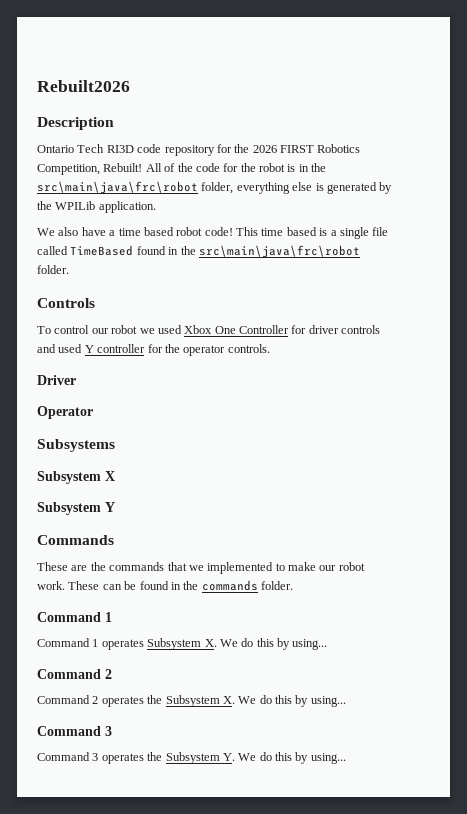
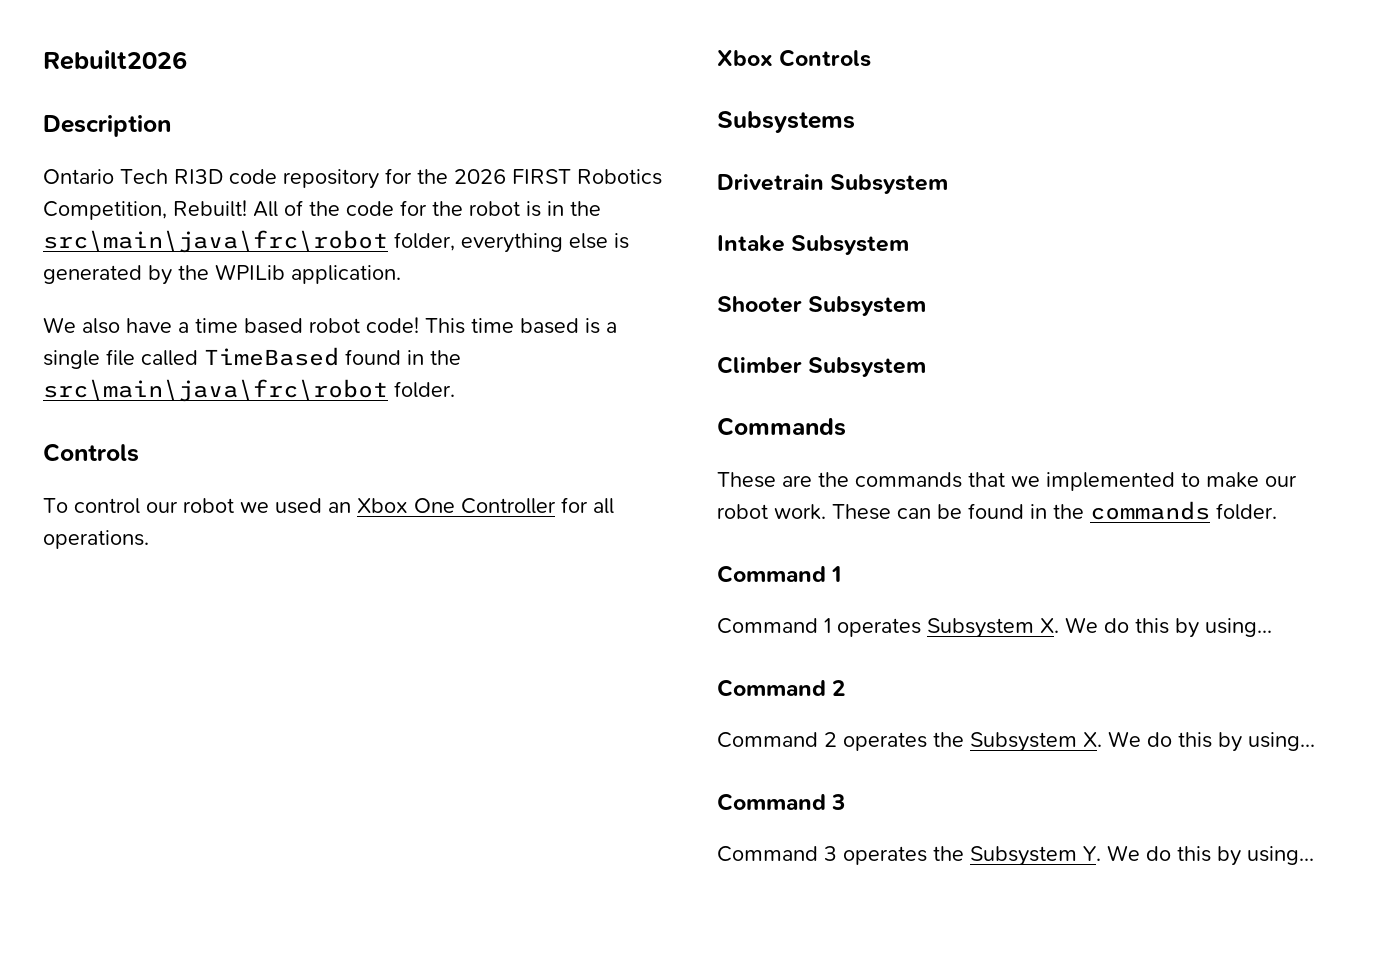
(182, 329) none -> [328,502,351,513] an
[308,325,381,334] [37,344,270,356] [37,375,76,385] [37,406,93,419] driver controls and used Y controller for the operator controls. // Driver // Operator -> [593,498,614,514] [43,530,149,549] [717,49,872,67] all operations. // Xbox Controls
[37,471,115,484] [37,502,115,515] Subsystem X // Subsystem Y -> [717,174,949,194] [717,235,910,255] [717,296,927,316] [717,356,927,377] Drivetrain Subsystem // Intake Subsystem // Shooter Subsystem // Climber Subsystem

